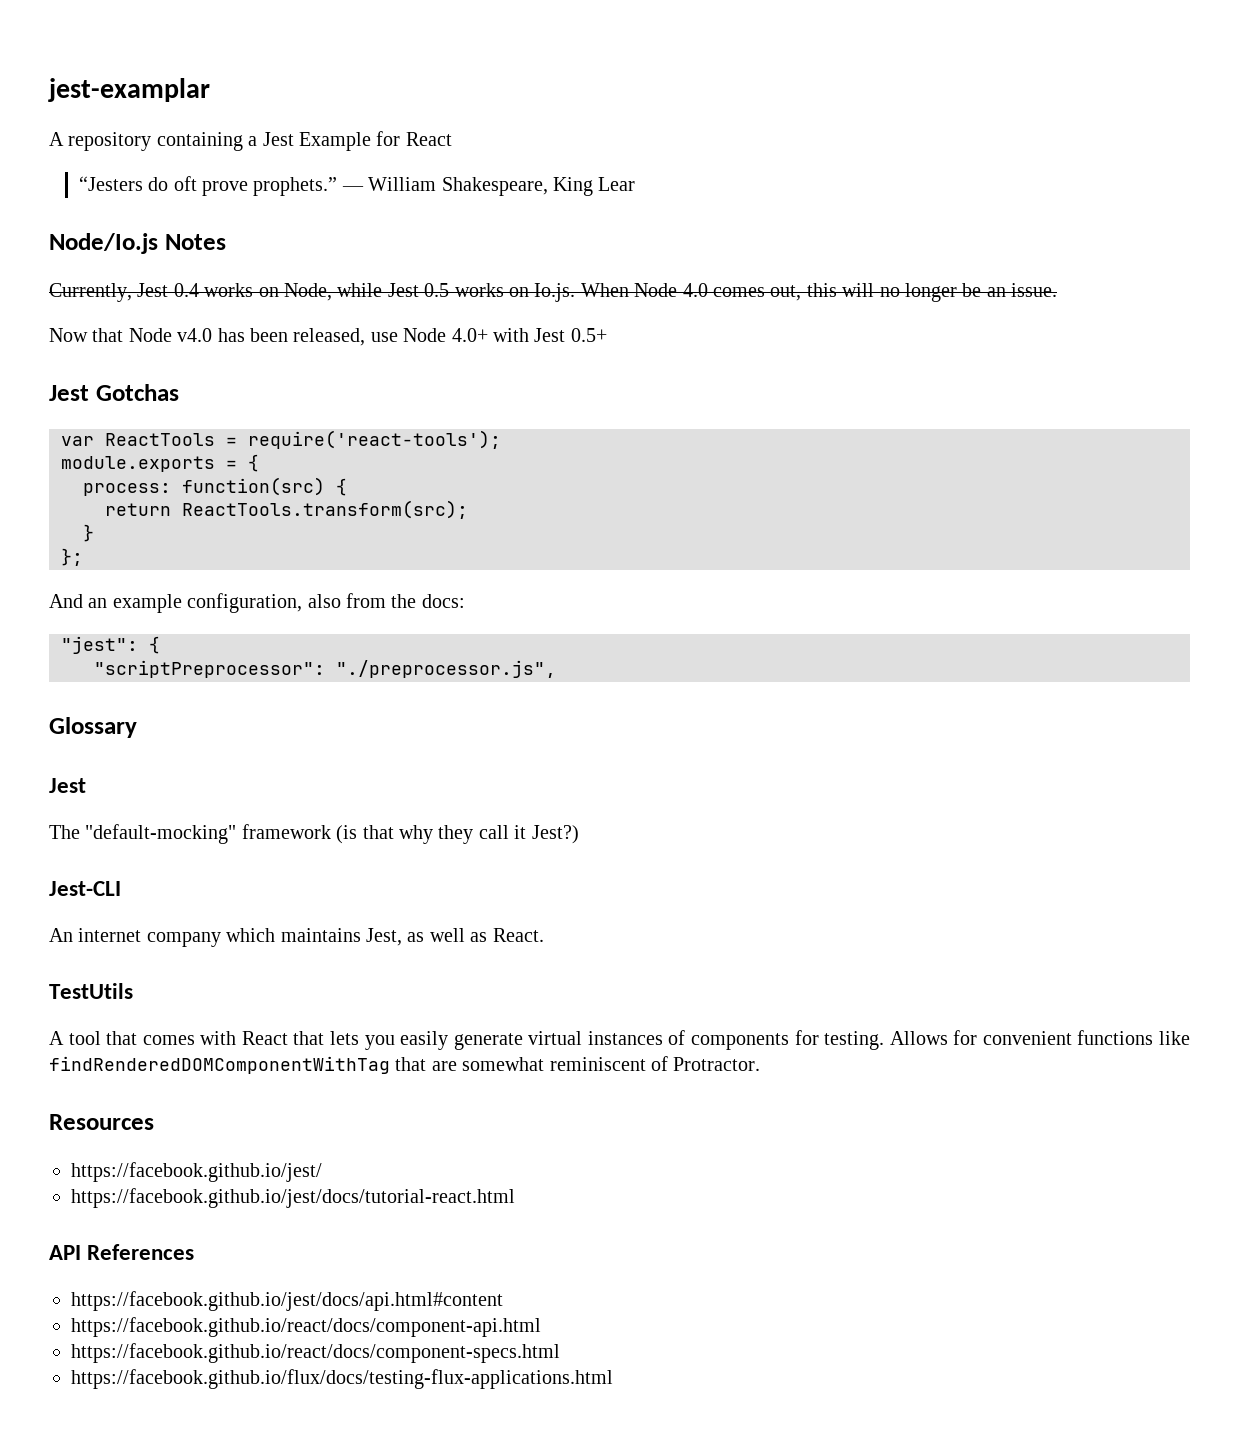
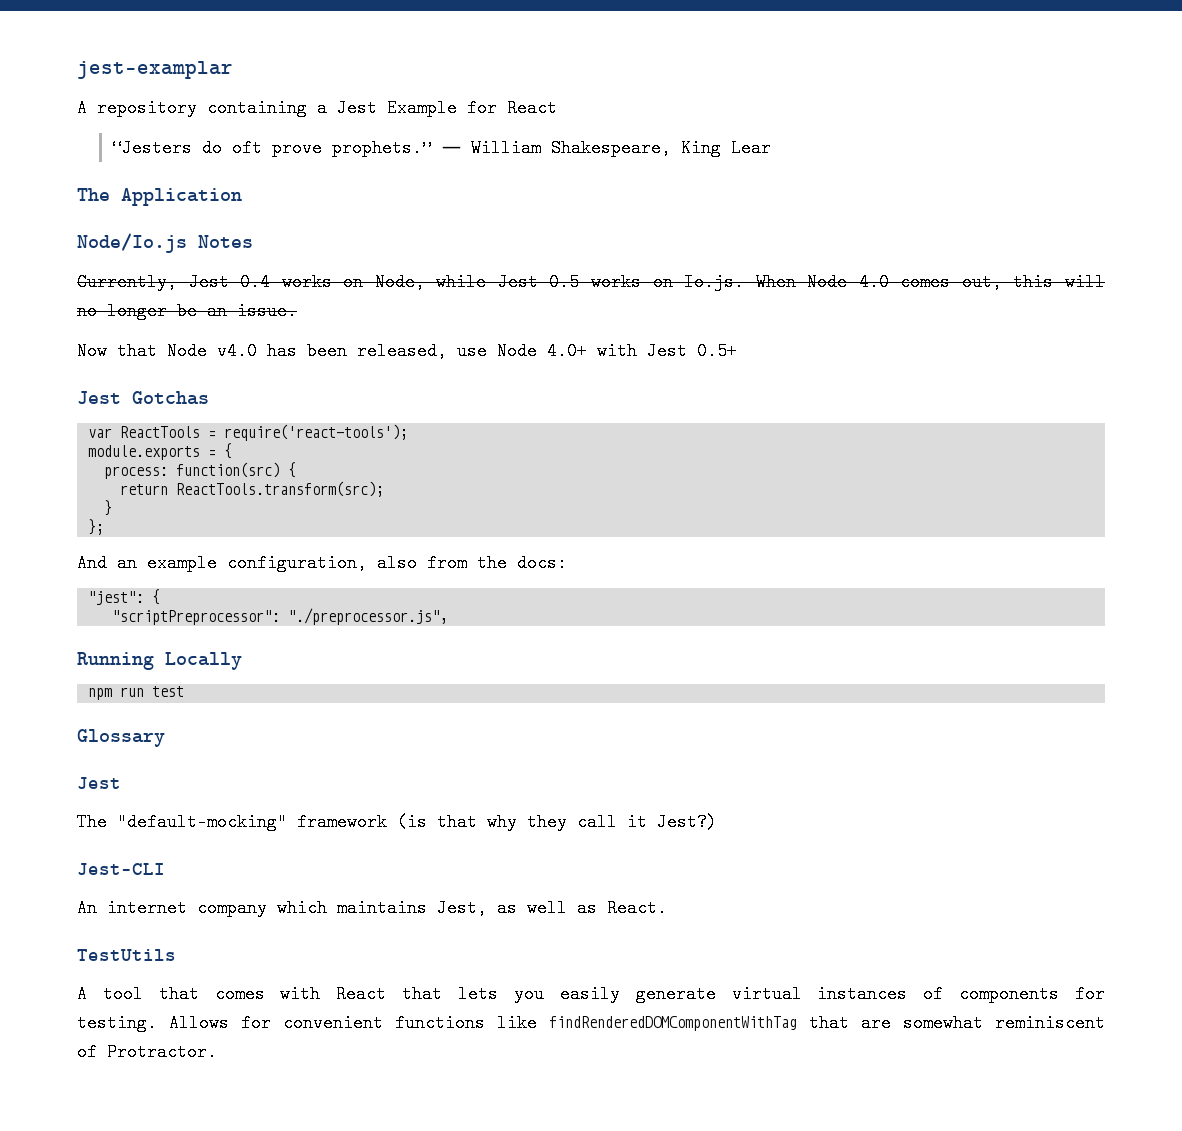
(636, 184) none -> [77,188,242,206] // The Application
(556, 669) none -> [77,652,242,670] [88,686,185,700] // Running Locally // npm run test
[49,1114,154,1130] [71,1162,322,1182] [71,1188,515,1208] [49,1244,195,1260] [71,1291,503,1311] [71,1317,541,1337] [71,1343,560,1363] [71,1369,613,1389] // Resources // https://facebook.github.io/jest/ // https://facebook.github.io/jest/docs/tutorial-react.html // API References // https://facebook.github.io/jest/docs/api.html#content // https://facebook.github.io/react/docs/component-api.html // https://facebook.github.io/react/docs/component-specs.html // https://facebook.github.io/flux/docs/testing-flux-applications.html -> (217, 1052) none

